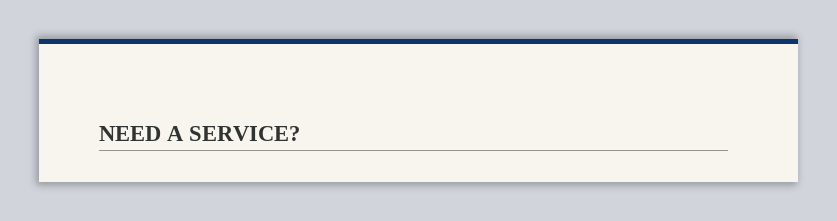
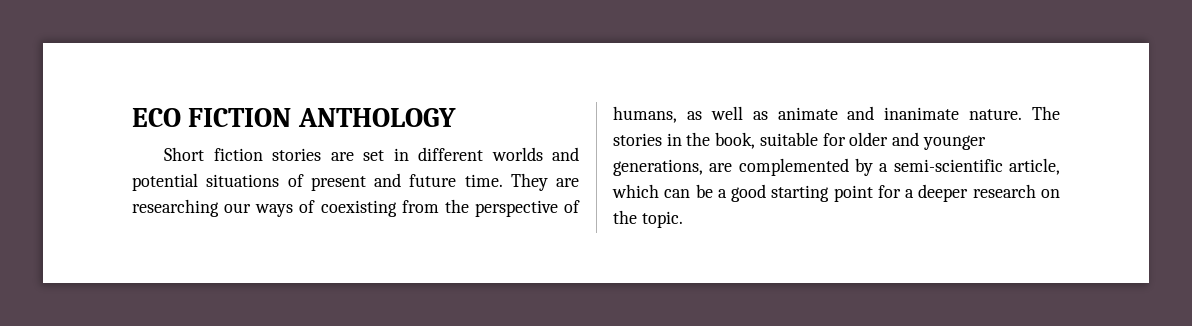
[99,126,301,141] NEED A SERVICE? -> [132,108,456,127] [164,147,579,161] [132,173,579,191] [132,199,580,217] [613,106,1060,123] [613,132,986,150] [613,158,1060,176] [612,184,1060,202] [613,210,683,228] ECO FICTION ANTHOLOGY // Short fiction stories are set in different worlds and potential situations of present and future time. They are researching our ways of coexisting from the perspective of humans, as well as animate and inanimate nature. The stories in the book, suitable for older and younger generations, are complemented by a semi-scientific article, which can be a good starting point for a deeper research on the topic.

